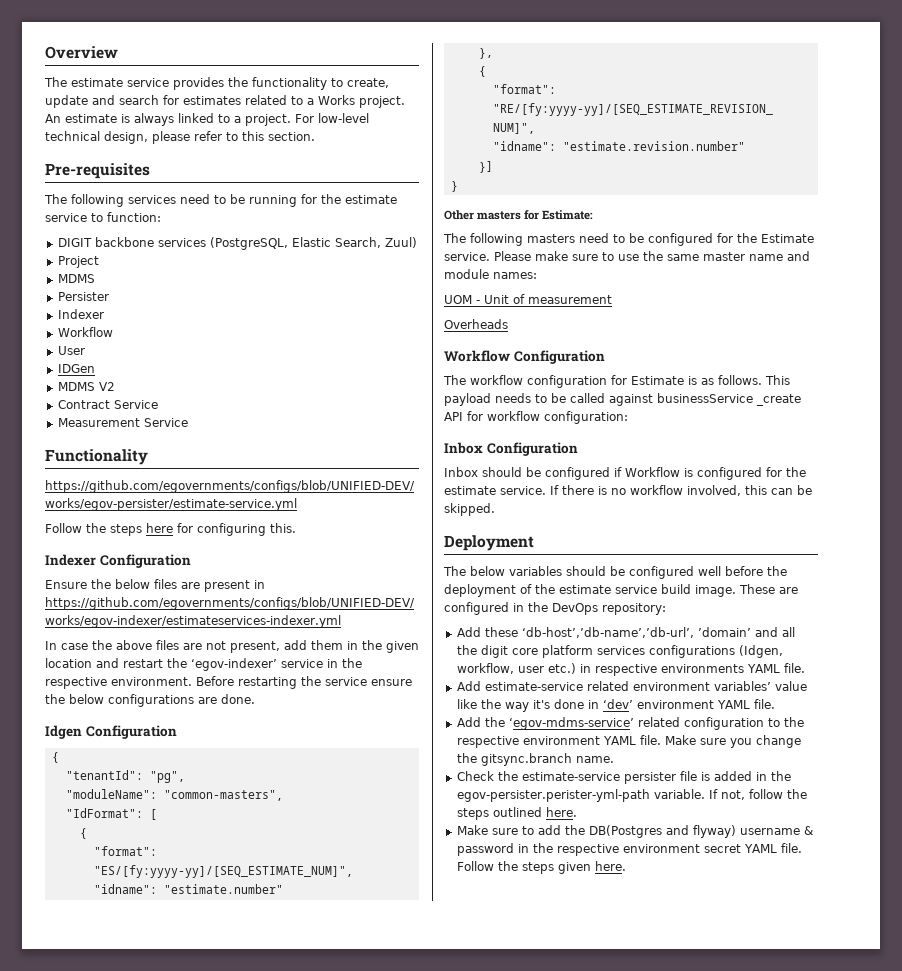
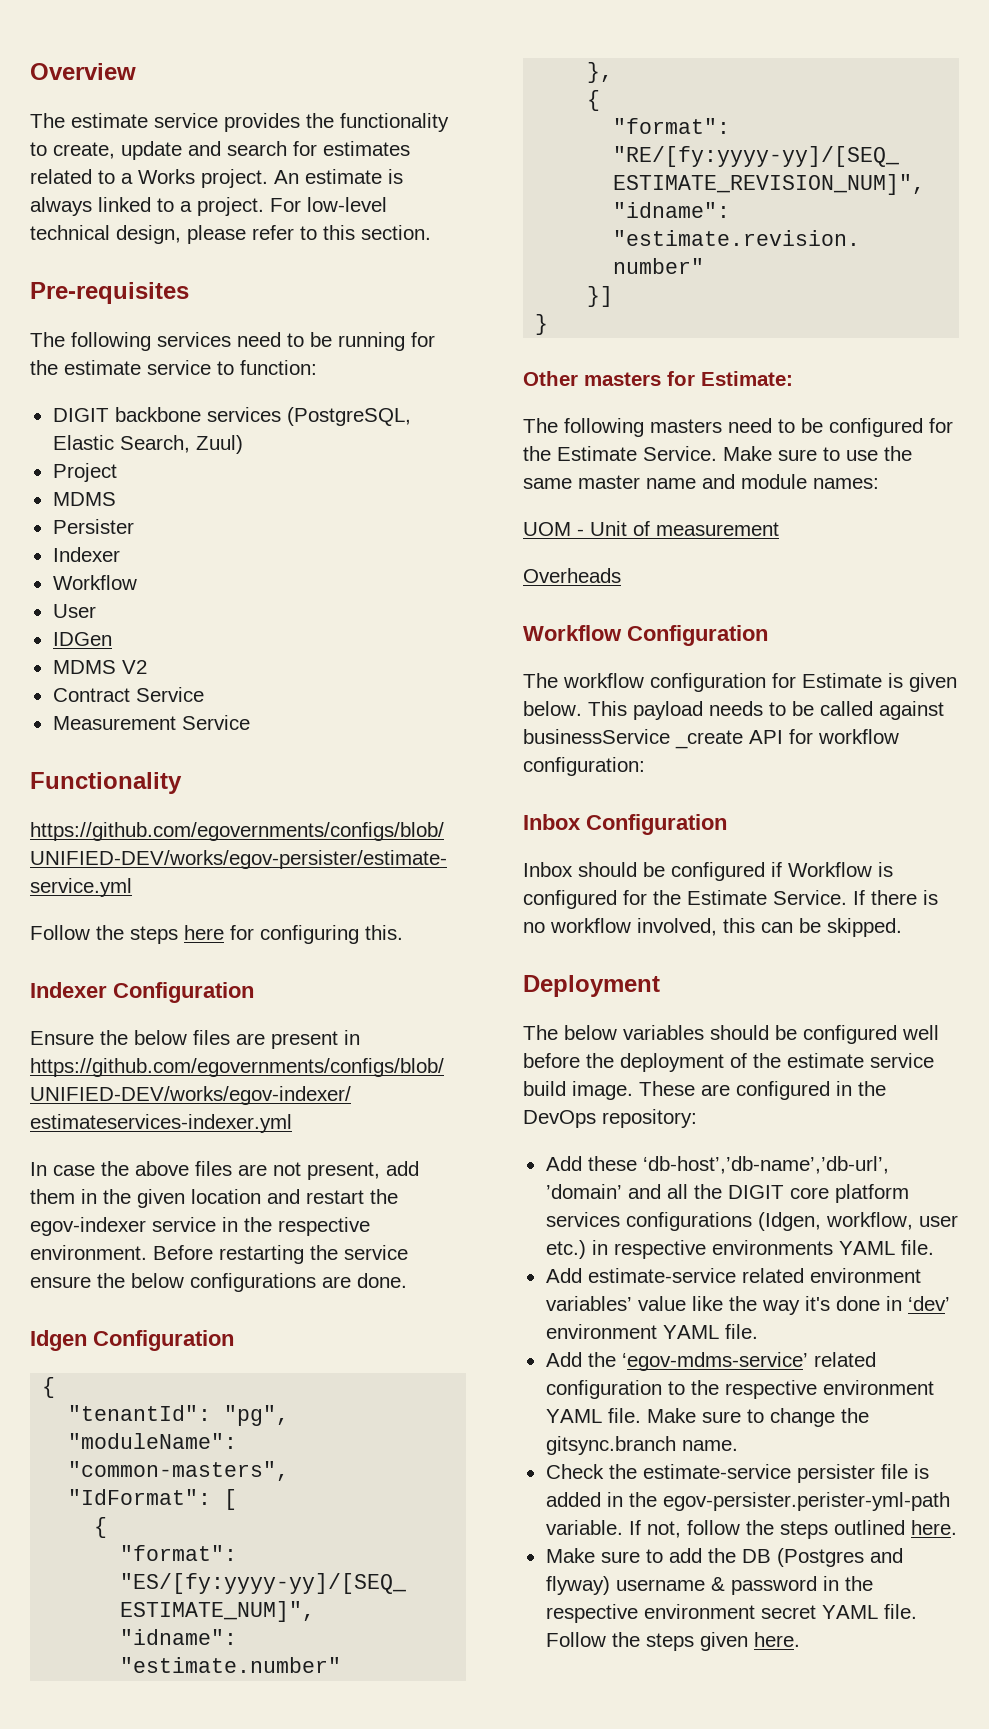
[191,658,277,671] ‘egov-indexer’ -> [30,1217,146,1236] egov-indexer
[444,251,568,261] service. Please make -> [643,446,772,461] Service. Make
[701,375,762,385] as follows. -> [909,673,957,692] [523,701,582,716] given below.
[444,486,546,495] estimate service. -> [687,890,847,905] Estimate Service.
[480,645,508,658] digit -> [727,1185,784,1199] DIGIT
[729,738,752,748] you -> [746,1409,764,1423] to
[588,825,662,838] DB(Postgres -> [741,1548,864,1567] DB (Postgres

